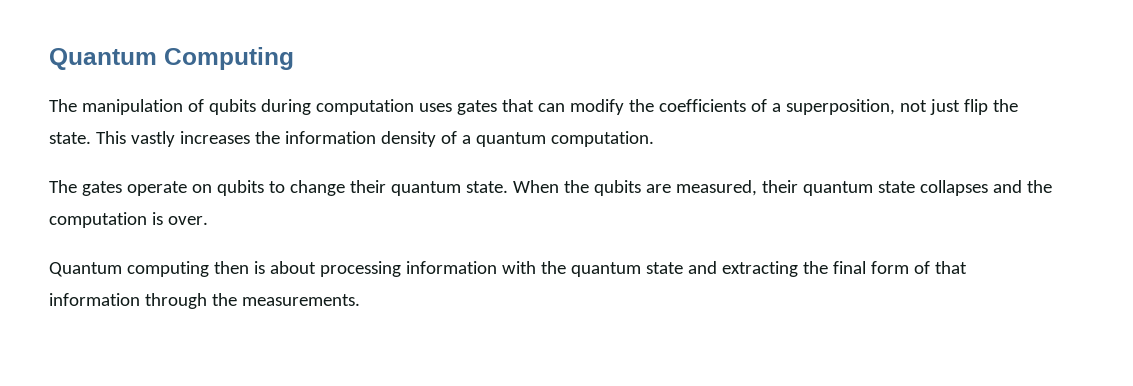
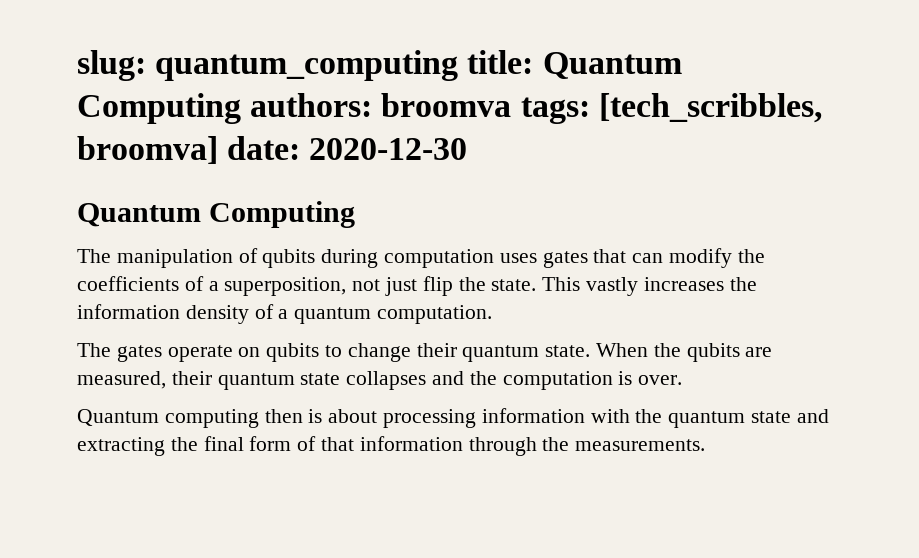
(49, 59) none -> [77,50,682,81] [77,93,823,124] [77,136,468,164] slug: quantum_computing title: Quantum Computing authors: broomva tags: [tech_scribbles, broomva] date: 2020-12-30 //

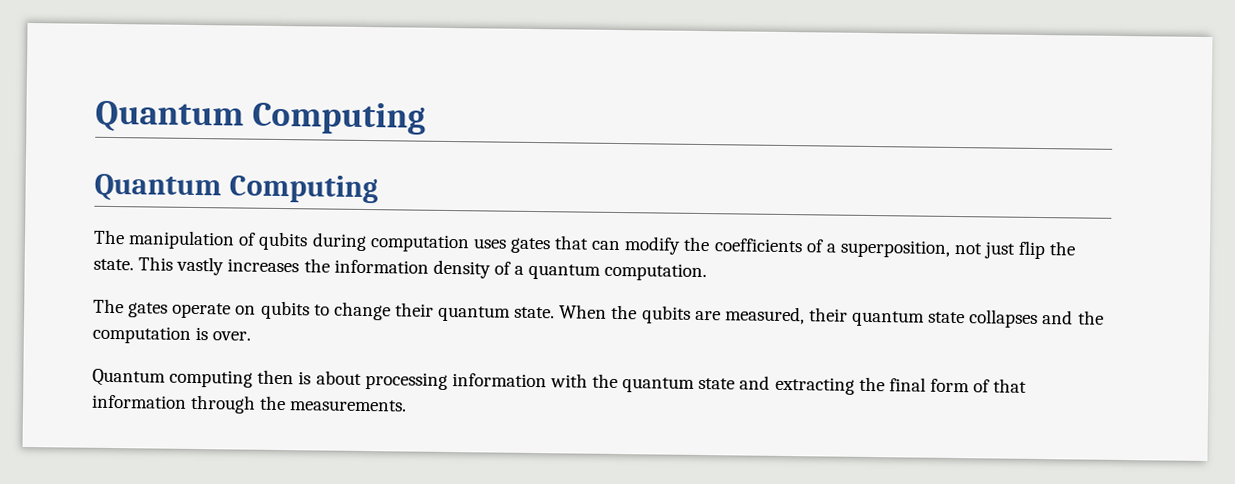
[77,50,682,81] [77,93,823,124] [77,136,468,164] slug: quantum_computing title: Quantum Computing authors: broomva tags: [tech_scribbles, broomva] date: 2020-12-30 -> [95,100,427,135] Quantum Computing

